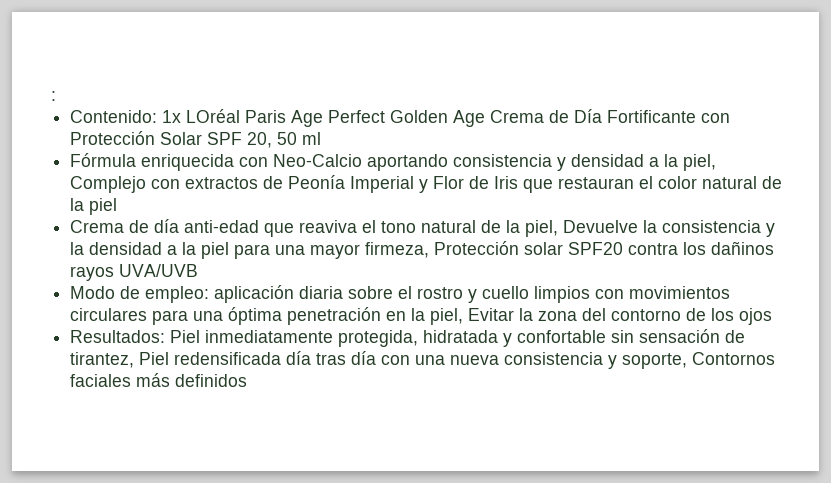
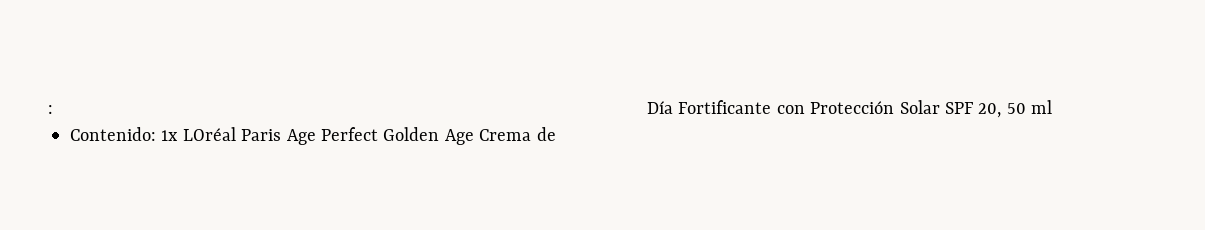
[70,153,717,171] [70,175,783,193] [70,198,118,215] [70,219,776,237] [70,241,775,259] [70,264,199,281] [70,285,731,303] [70,307,773,325] [70,329,746,347] [70,351,776,369] [70,373,248,387] // Fórmula enriquecida con Neo-Calcio aportando consistencia y densidad a la piel, Complejo con extractos de Peonía Imperial y Flor de Iris que restauran el color natural de la piel // Crema de día anti-edad que reaviva el tono natural de la piel, Devuelve la consistencia y la densidad a la piel para una mayor firmeza, Protección solar SPF20 contra los dañinos rayos UVA/UVB // Modo de empleo: aplicación diaria sobre el rostro y cuello limpios con movimientos circulares para una óptima penetración en la piel, Evitar la zona del contorno de los ojos // Resultados: Piel inmediatamente protegida, hidratada y confortable sin sensación de tirantez, Piel redensificada día tras día con una nueva consistencia y soporte, Contornos faciales más definidos -> (1053, 107) none

